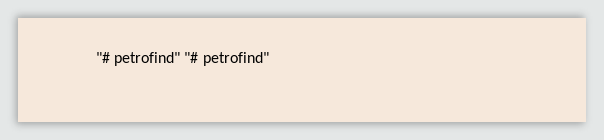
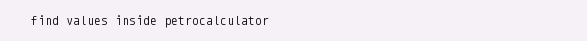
[96,52,269,66] "# petrofind" "# petrofind" -> [31,15,269,28] find values inside petrocalculator

